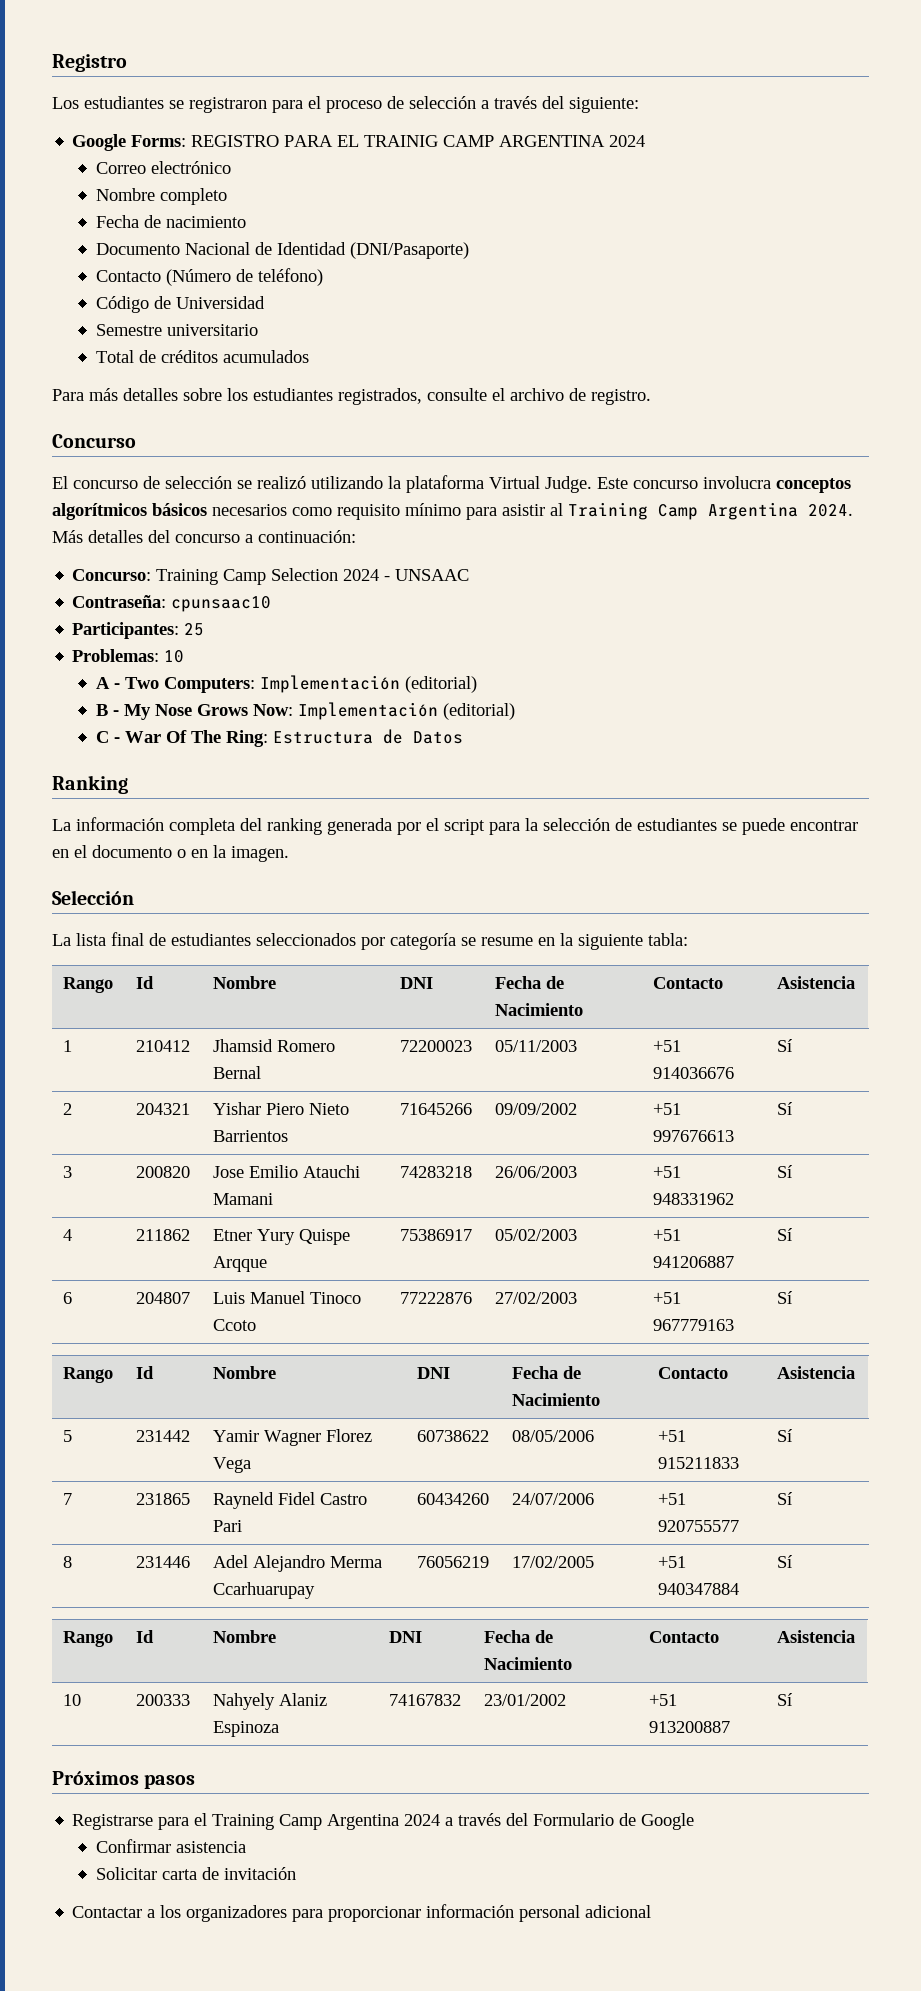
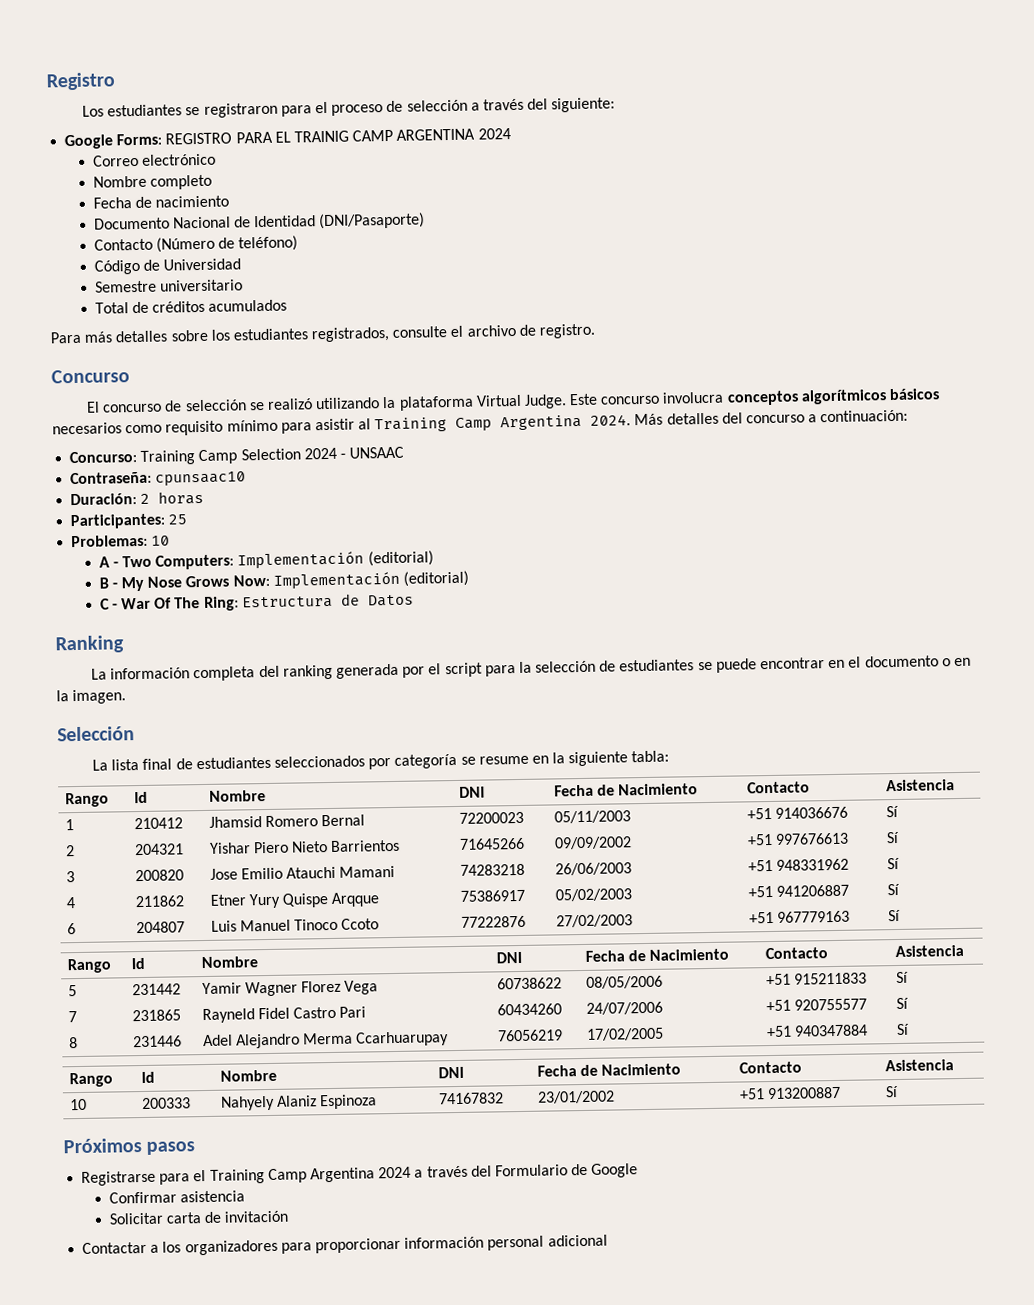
(272, 604) none -> [70,490,205,506] // Duración: 2 horas

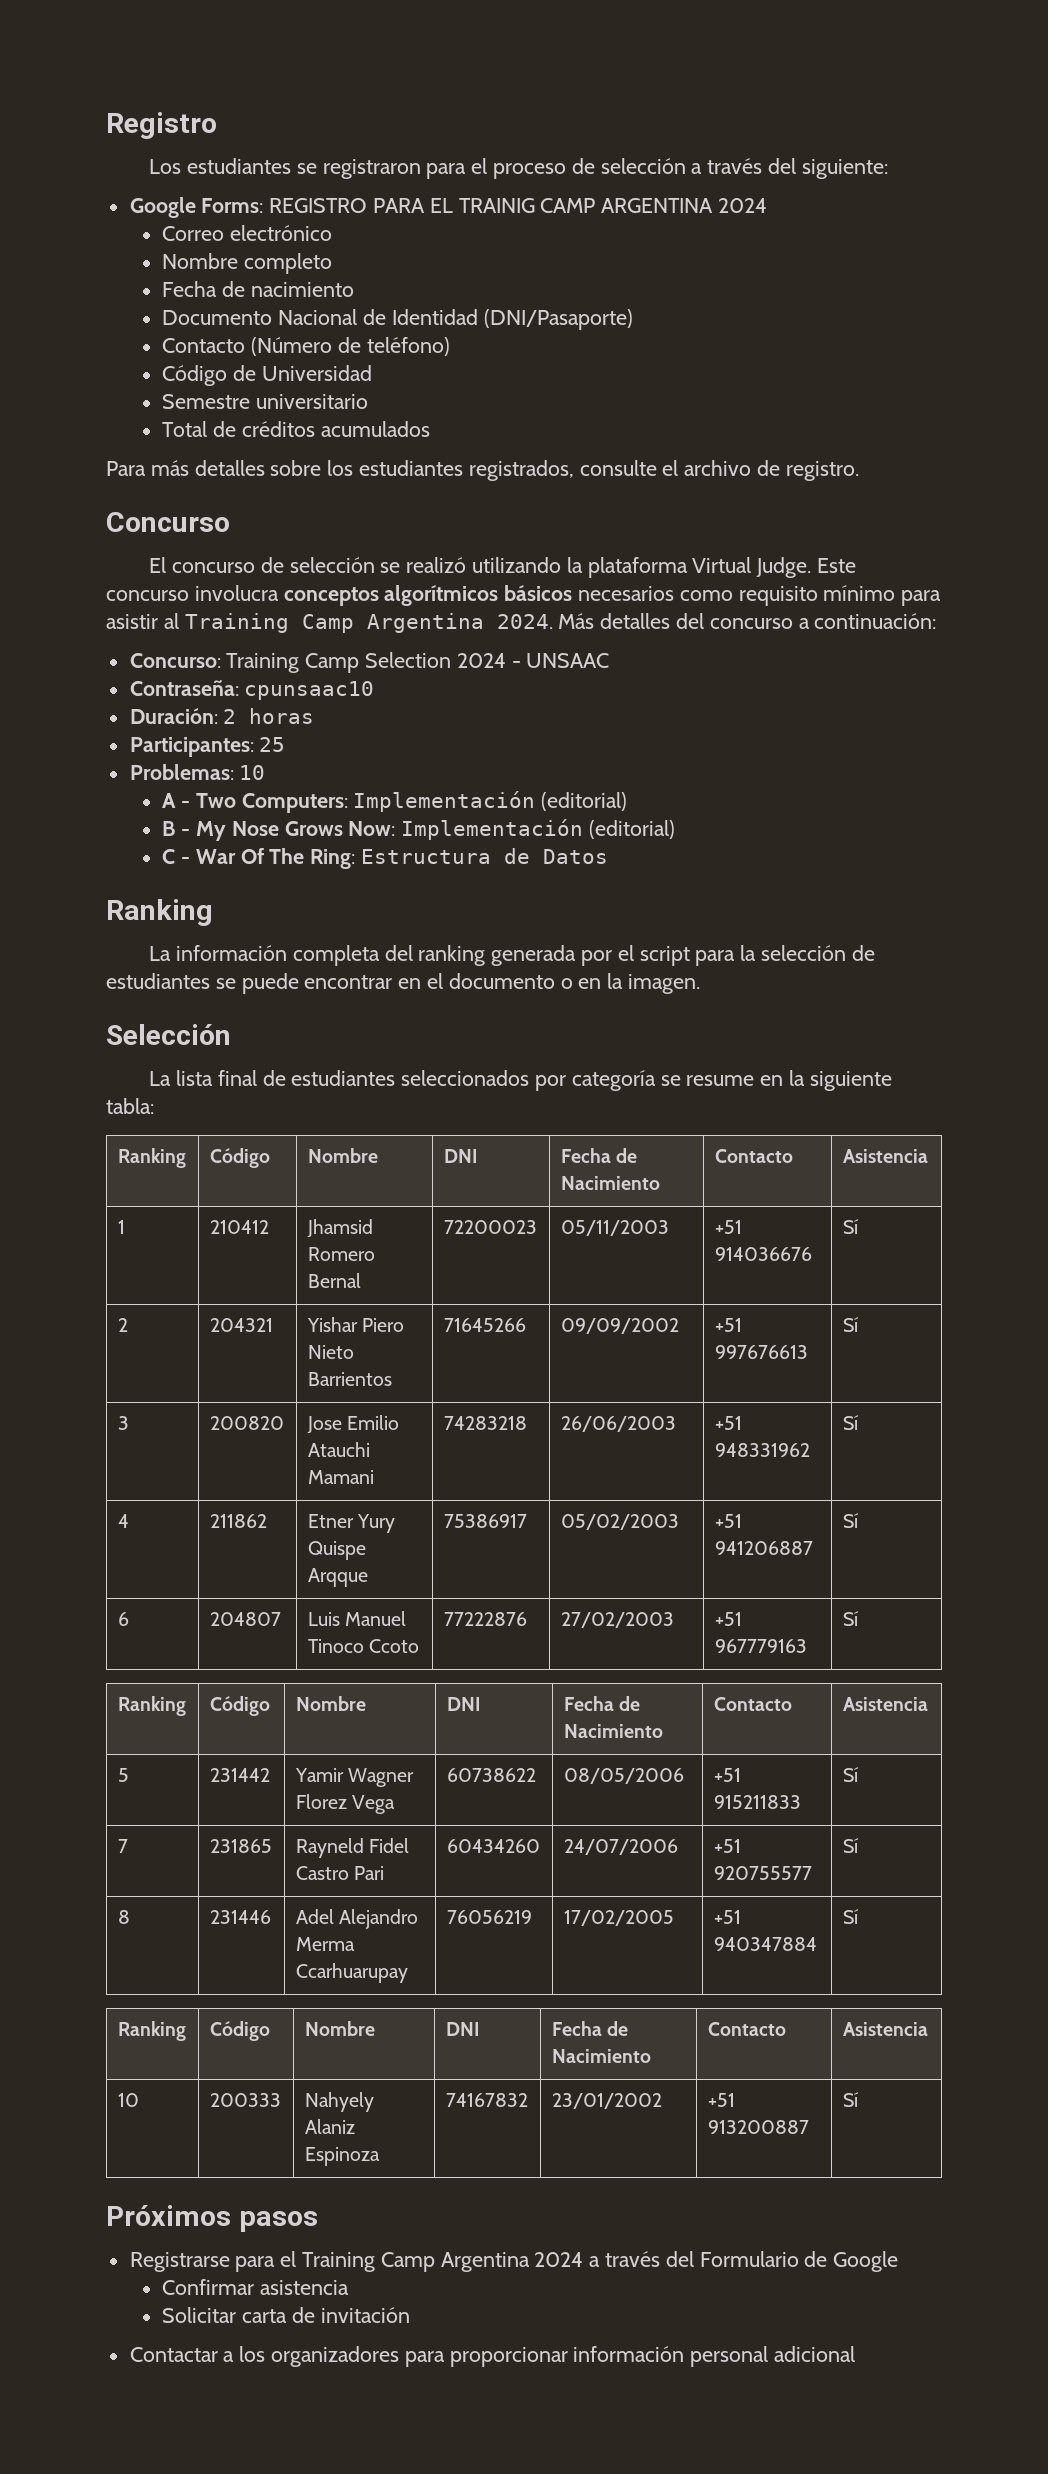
[64,792,109,808] [133,791,148,804] Rango | Id -> [117,1148,186,1168] [209,1148,270,1168] Ranking | Código
[66,958,112,974] [130,957,145,970] Rango | Id -> [117,1696,186,1716] [209,1696,270,1716] Ranking | Código
[68,1072,113,1088] [140,1071,155,1084] Rango | Id -> [117,2021,186,2041] [209,2021,270,2041] Ranking | Código

